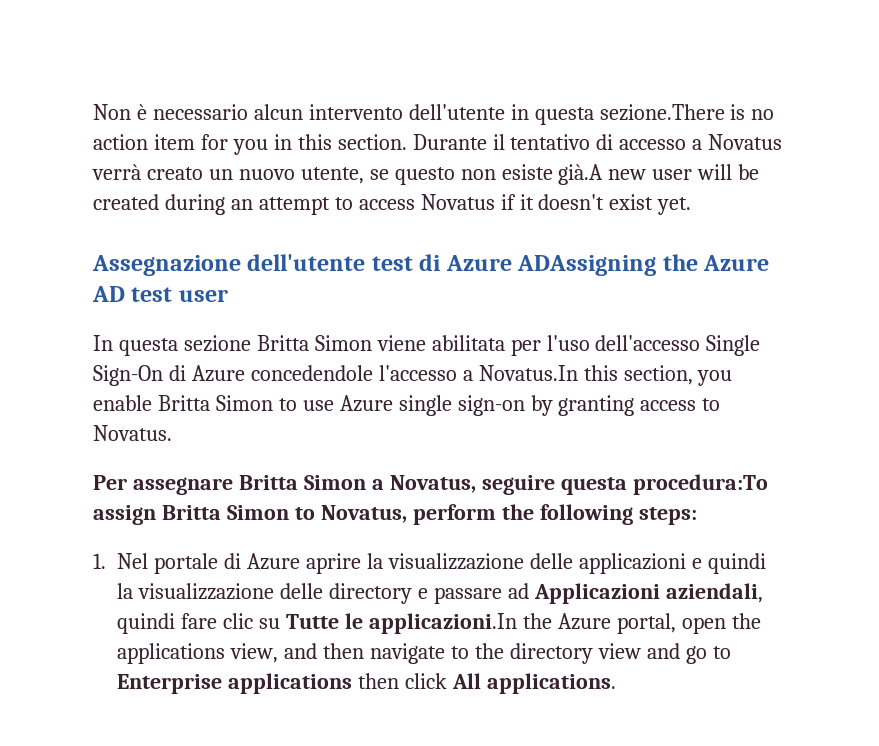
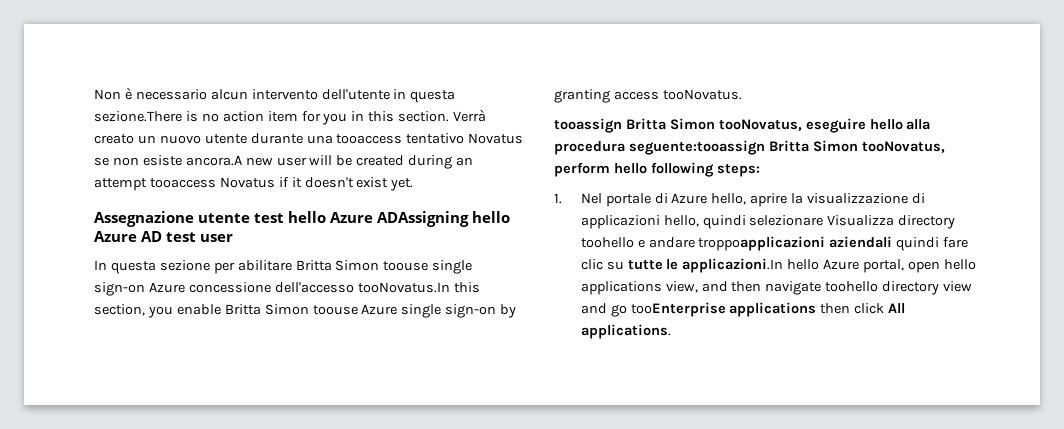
[412,134,783,150] [92,164,455,185] Durante il tentativo di accesso a Novatus verrà creato un nuovo utente, se questo -> [453,109,487,122] [94,133,524,144] [94,157,109,166] Verrà creato un nuovo utente durante una tooaccess tentativo Novatus se
[558,164,604,185] già.A -> [185,155,242,166] ancora.A
[334,197,415,210] to access -> [149,178,216,188] tooaccess
[247,254,442,271] dell'utente test di -> [198,211,326,223] utente test hello
[662,254,698,271] the -> [472,211,510,223] hello
[256,335,761,356] [93,365,578,386] Britta Simon viene abilitata per l'uso dell'accesso Single Sign-On di Azure concedendole l'accesso a Novatus.In -> [213,260,473,274] [94,282,450,296] per abilitare Britta Simon toouse single sign-on Azure concessione dell'accesso tooNovatus.In
[278,398,334,411] to use -> [312,305,358,315] toouse
[702,398,721,411] [93,425,172,441] [93,474,768,495] [93,504,534,525] to Novatus. // Per assegnare Britta Simon a Novatus, seguire questa procedura:To assign Britta Simon to Novatus, perform the -> [662,89,742,100] [554,118,931,133] [554,140,945,155] [554,162,647,177] tooNovatus. // tooassign Britta Simon tooNovatus, eseguire hello alla procedura seguente:tooassign Britta Simon tooNovatus, perform hello
(301, 561) none -> [711,193,747,205] hello,
[529,553,766,574] [117,583,763,604] delle applicazioni e quindi la visualizzazione delle directory e passare ad Applicazioni aziendali, -> [912,193,926,204] [580,215,956,229] [580,236,893,251] di applicazioni hello, quindi selezionare Visualizza directory toohello e andare troppoapplicazioni aziendali
[285,614,339,629] Tutte -> [627,260,663,270] tutte
[522,613,552,629] the -> [787,259,820,270] hello
[731,613,761,629] the -> [943,259,976,270] hello
[450,643,504,659] to the -> [825,281,879,292] toohello
[712,646,731,659] [117,674,223,694] to Enterprise -> [630,302,726,317] tooEnterprise

